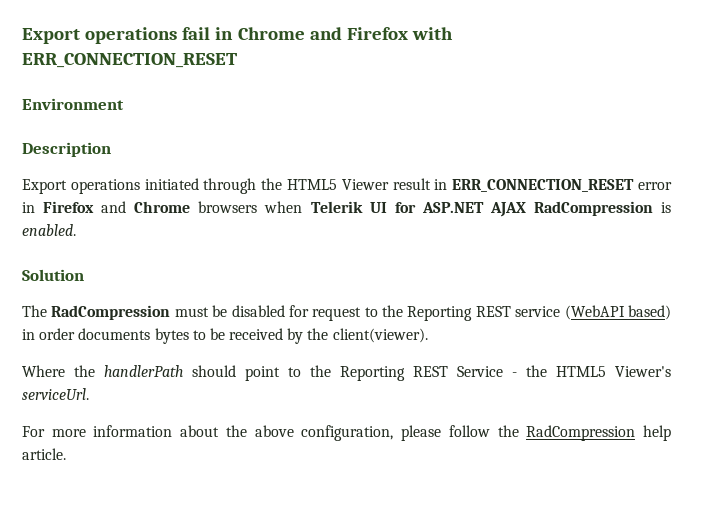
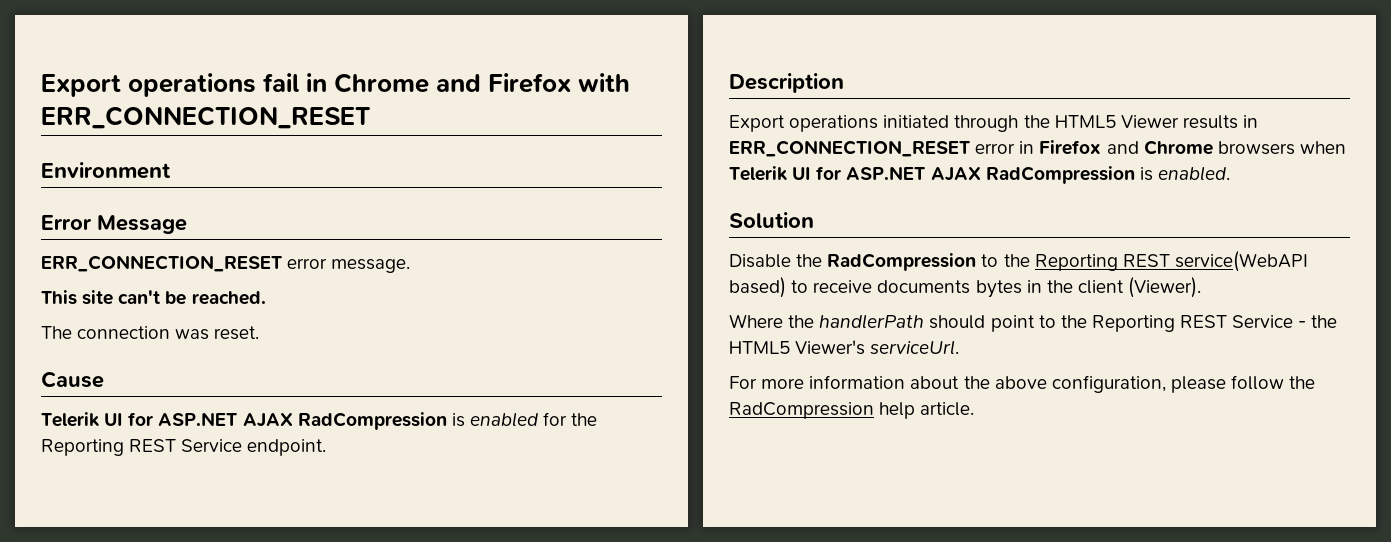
(124, 104) none -> [41,215,187,234] [41,255,411,273] [41,290,266,305] [41,326,260,340] [41,371,104,388] [41,412,598,430] [41,439,327,456] // Error Message // ERR_CONNECTION_RESET error message. // This site can't be reached. // The connection was reset. // Cause // Telerik UI for ASP.NET AJAX RadCompression is enabled for the Reporting REST Service endpoint.
[392,178,431,190] result -> [1182,115,1238,129] results
[22,305,671,321] [22,328,428,344] The RadCompression must be disabled for request to the Reporting REST service (WebAPI based) in order documents bytes to be received by the client(viewer). -> [729,251,1308,272] [729,277,1202,298] Disable the RadCompression to the Reporting REST service(WebAPI based) to receive documents bytes in the client (Viewer).

